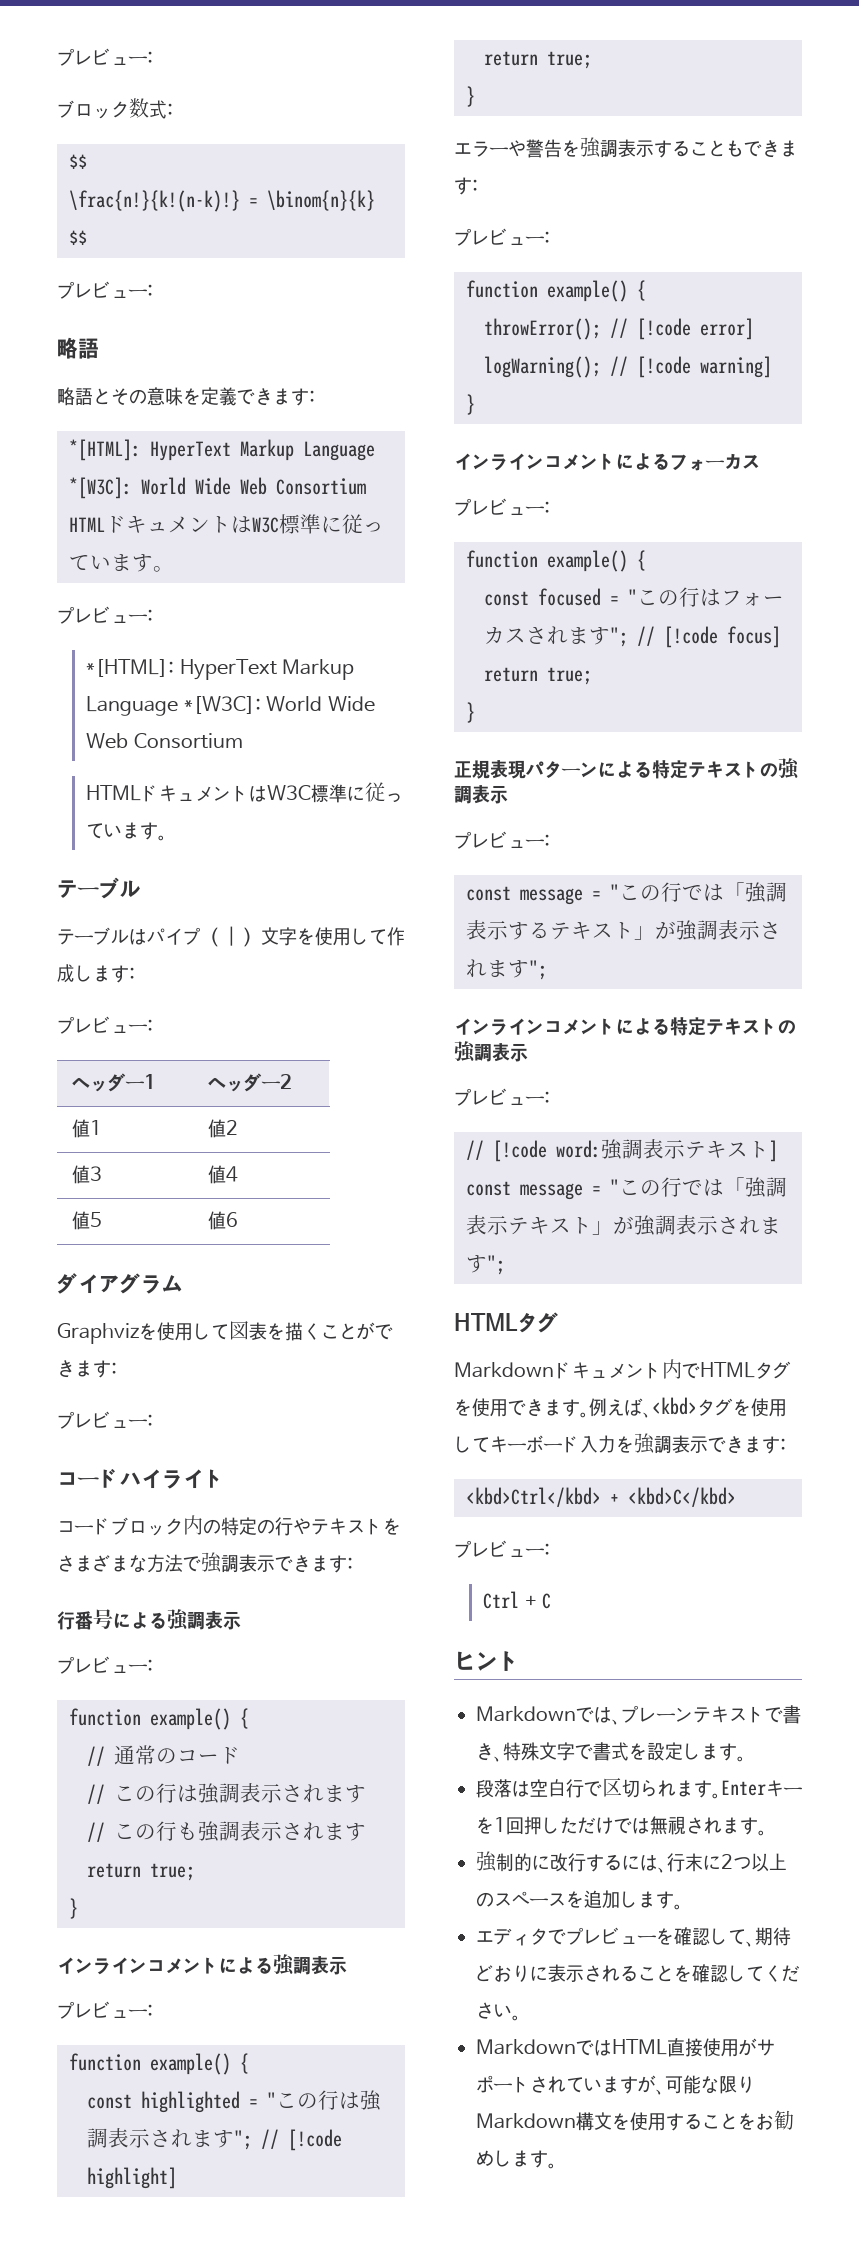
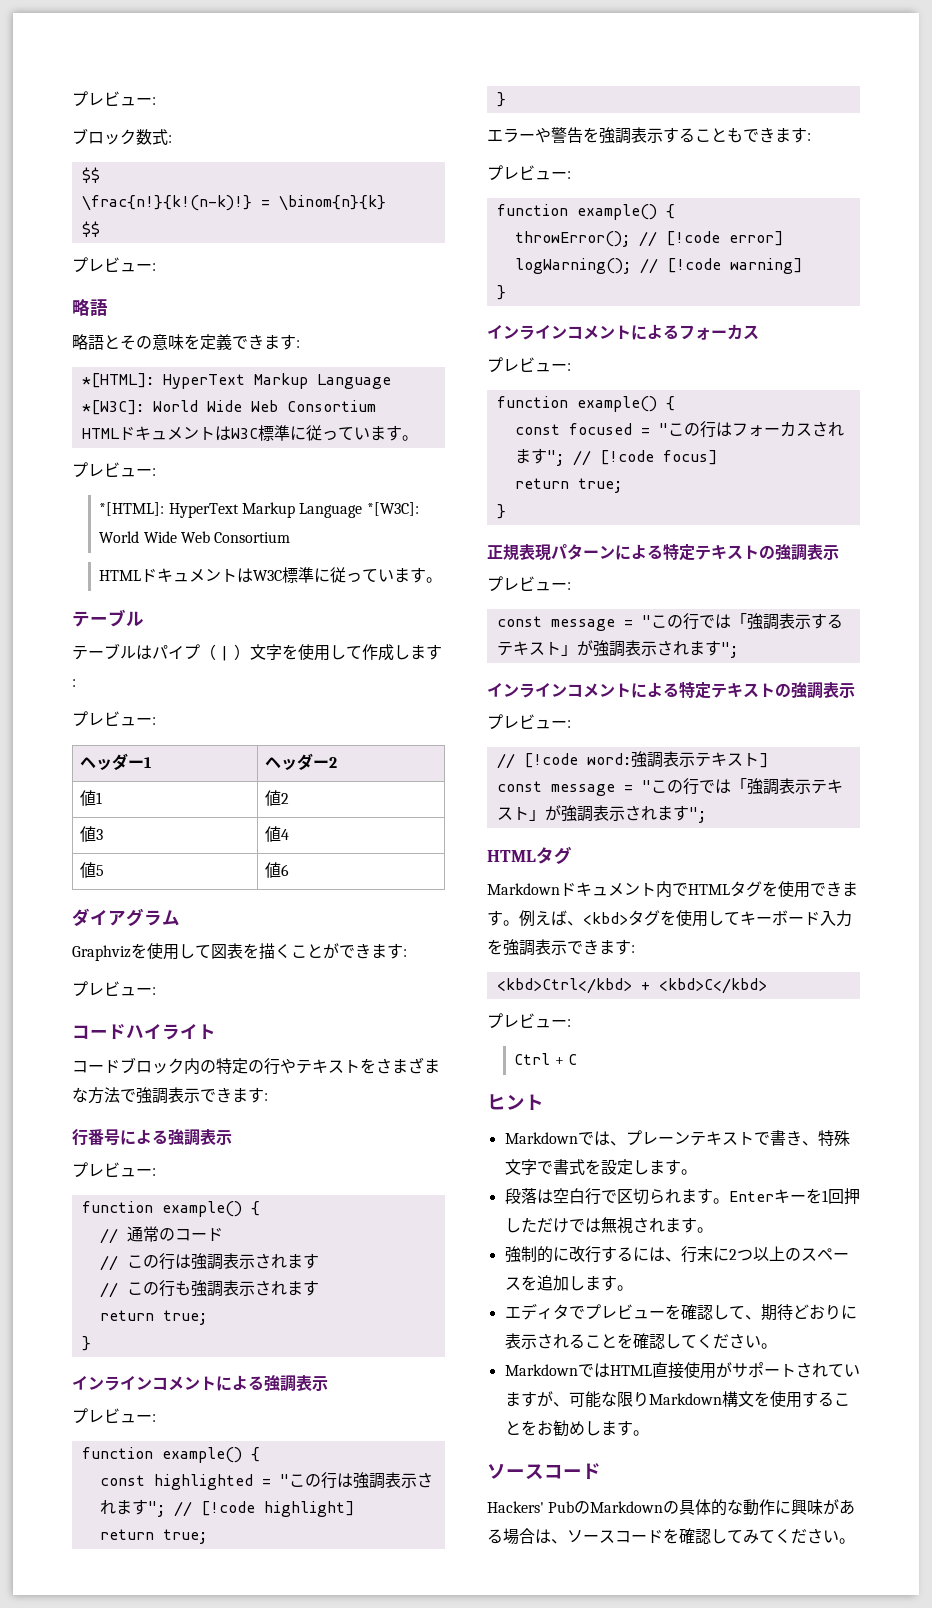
(557, 2166) none -> [487,1463,601,1480] [487,1499,856,1516] [487,1528,855,1545] // ソースコード // Hackers' PubのMarkdownの具体的な動作に興味がある場合は、ソースコードを確認してみてください。

